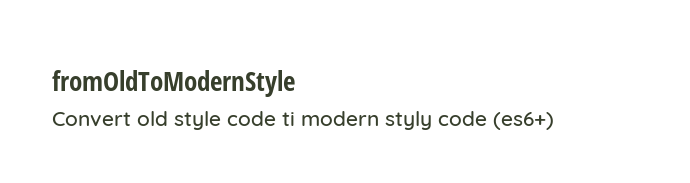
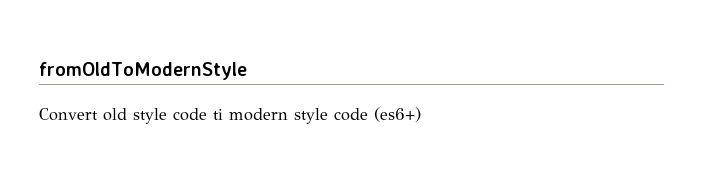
[385,111,432,130] styly -> [294,108,328,124] style

